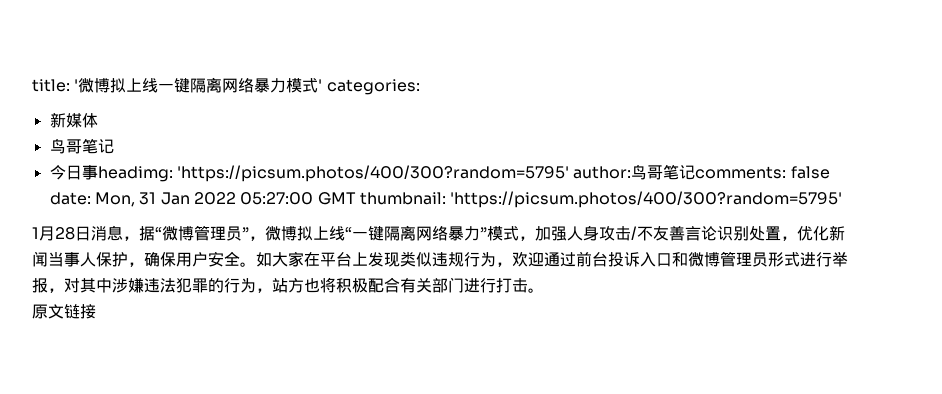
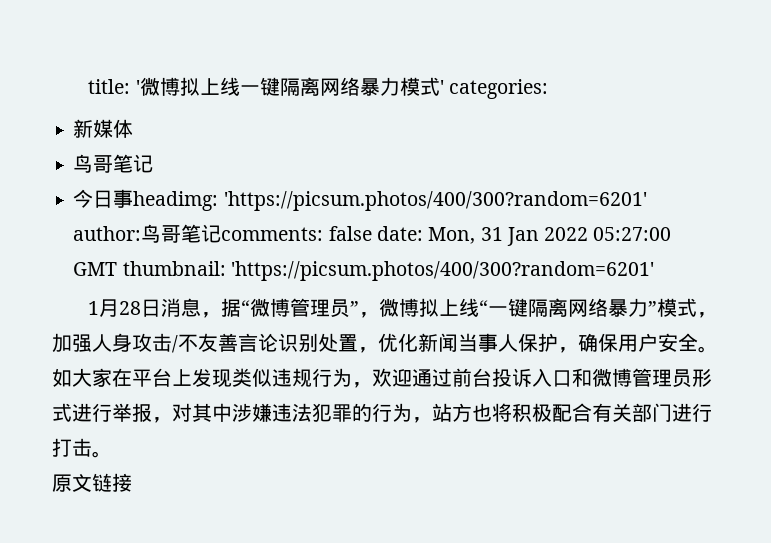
[176,165,569,182] 'https://picsum.photos/400/300?random=5795' -> [223,191,647,211] 'https://picsum.photos/400/300?random=6201'
[450,191,843,208] 'https://picsum.photos/400/300?random=5795' -> [230,261,654,281] 'https://picsum.photos/400/300?random=6201'

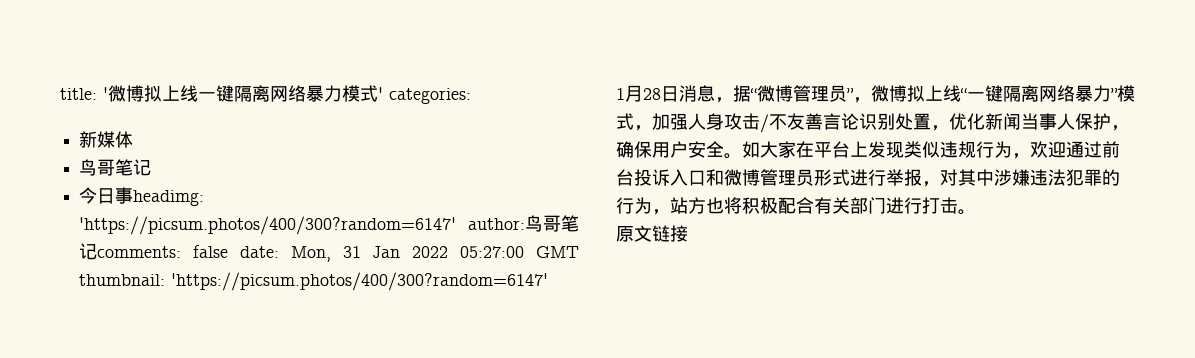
[223,191,647,211] 'https://picsum.photos/400/300?random=6201' -> [79,216,457,235] 'https://picsum.photos/400/300?random=6147'
[230,261,654,281] 'https://picsum.photos/400/300?random=6201' -> [171,272,549,291] 'https://picsum.photos/400/300?random=6147'

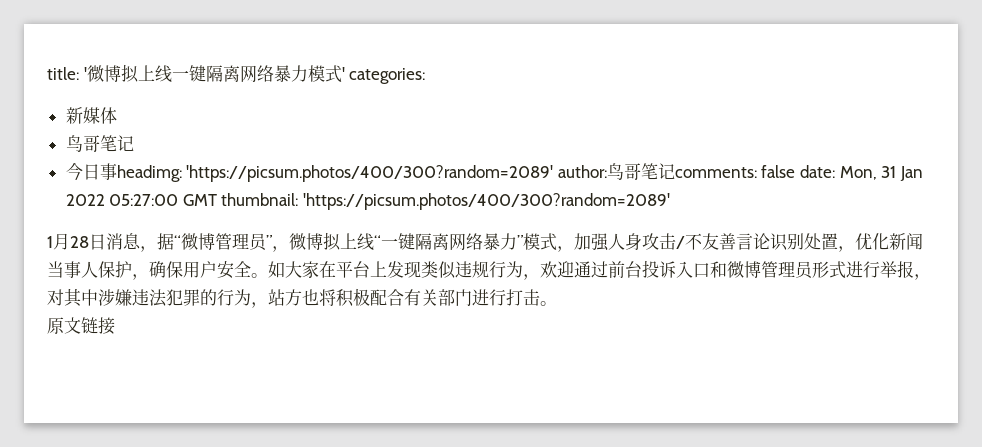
[79,216,457,235] 'https://picsum.photos/400/300?random=6147' -> [186,165,554,182] 'https://picsum.photos/400/300?random=2089'
[171,272,549,291] 'https://picsum.photos/400/300?random=6147' -> [303,193,671,210] 'https://picsum.photos/400/300?random=2089'

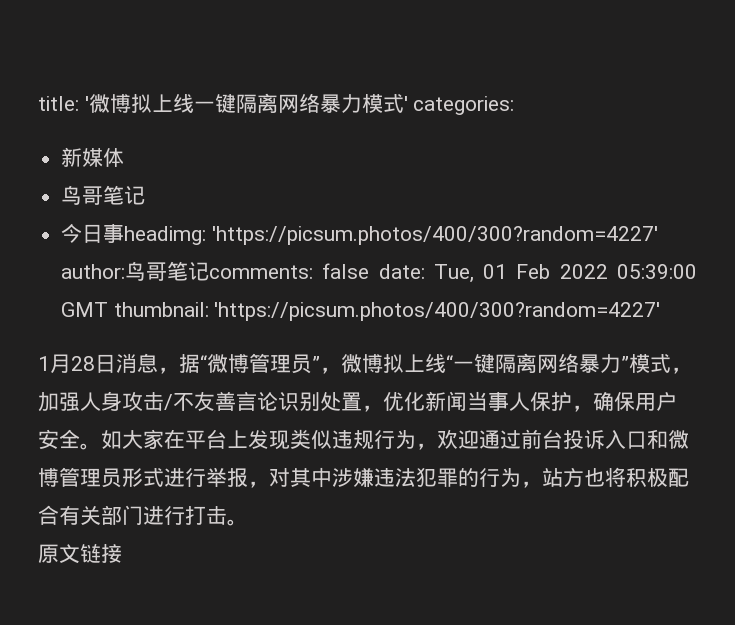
[186,165,554,182] 'https://picsum.photos/400/300?random=2089' -> [211,226,658,245] 'https://picsum.photos/400/300?random=4227'
[839,166,923,181] [65,194,179,206] Mon, 31 Jan 2022 05:27:00 -> [433,264,697,283] Tue, 01 Feb 2022 05:39:00
[303,193,671,210] 'https://picsum.photos/400/300?random=2089' -> [214,302,661,321] 'https://picsum.photos/400/300?random=4227'

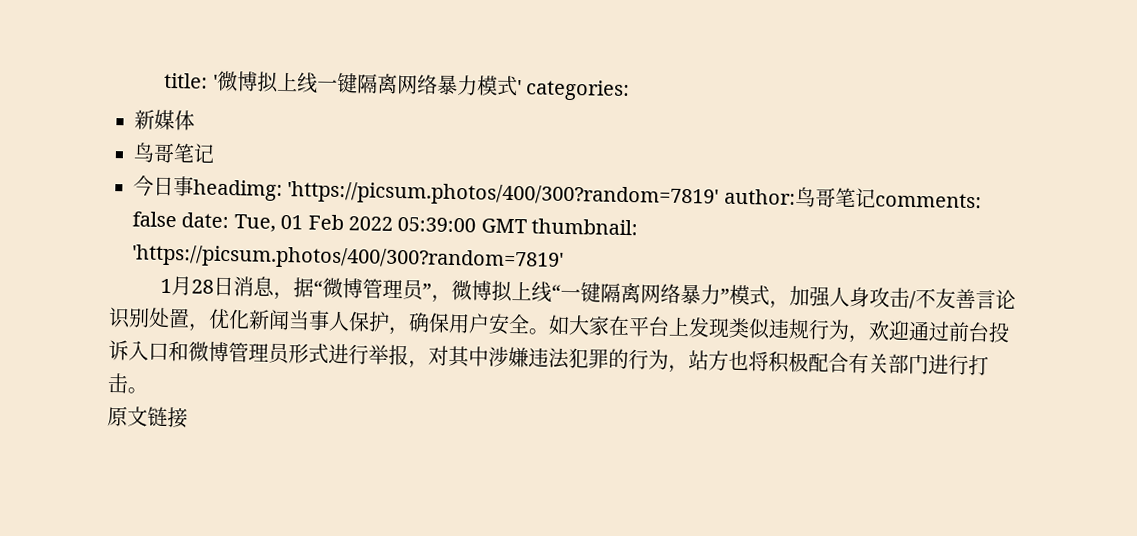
[211,226,658,245] 'https://picsum.photos/400/300?random=4227' -> [287,181,720,209] 'https://picsum.photos/400/300?random=7819'
[214,302,661,321] 'https://picsum.photos/400/300?random=4227' -> [131,244,564,272] 'https://picsum.photos/400/300?random=7819'

